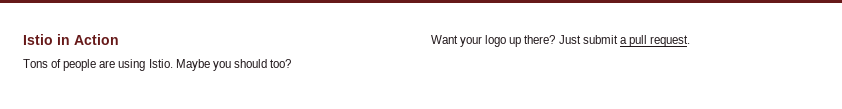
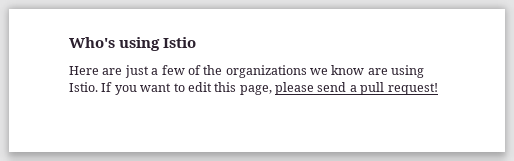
(23, 39) none -> [69,37,161,51] Who's using
[57,34,119,45] [23,59,291,71] [431,35,618,47] in Action // Tons of people are using Istio. Maybe you should too? // Want your logo up there? Just submit -> [69,65,425,78] [69,82,347,95] // Here are just a few of the organizations we know are using Istio. If you want to edit this page, please send
[649,35,690,47] request. -> [387,83,438,95] request!

